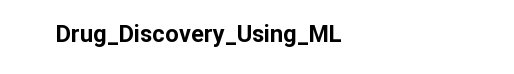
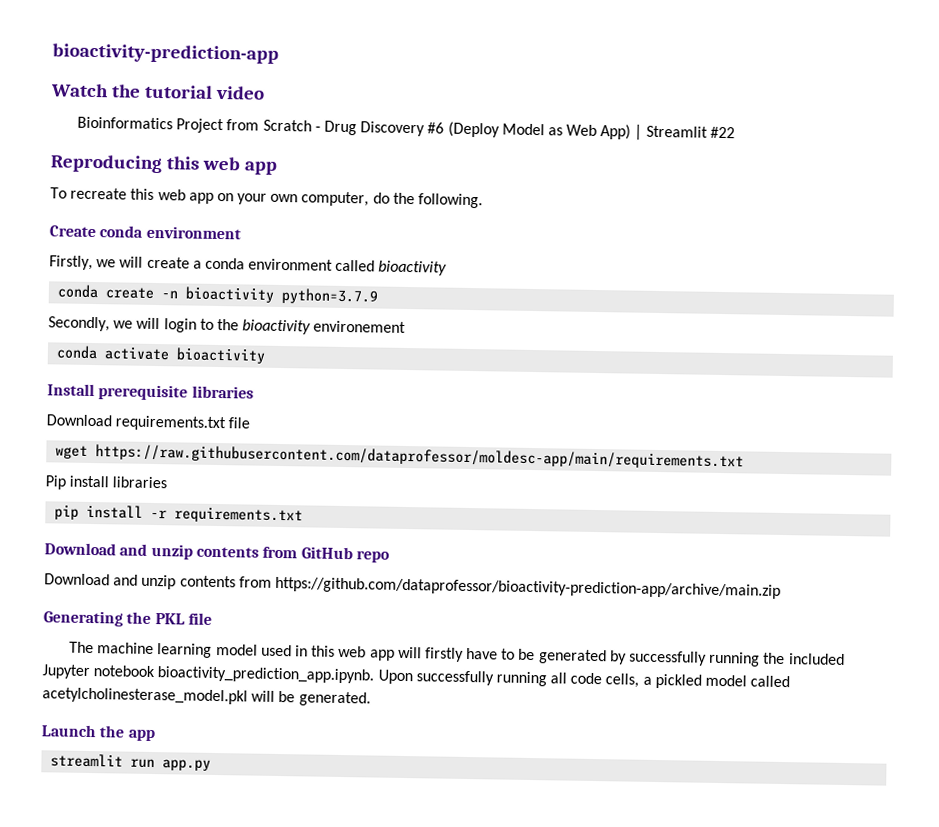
[56,24,342,47] Drug_Discovery_Using_ML -> [52,43,279,64] [50,83,265,100] [77,116,735,140] [50,154,277,175] [50,187,484,209] [49,225,241,240] [49,255,448,276] [57,284,379,305] [48,316,407,335] [56,345,267,364] [47,383,254,401] [46,414,251,432] [55,444,745,470] [45,475,168,490] [54,504,304,524] [44,542,390,563] [44,573,781,599] [43,610,212,627] [69,641,845,667] [42,664,791,689] [42,687,371,707] [41,724,155,742] [50,753,212,771] bioactivity-prediction-app // Watch the tutorial video // Bioinformatics Project from Scratch - Drug Discovery #6 (Deploy Model as Web App) | Streamlit #22 // Reproducing this web app // To recreate this web app on your own computer, do the following. // Create conda environment // Firstly, we will create a conda environment called bioactivity // conda create -n bioactivity python=3.7.9 // Secondly, we will login to the bioactivity environement // conda activate bioactivity // Install prerequisite libraries // Download requirements.txt file // wget https://raw.githubusercontent.com/dataprofessor/moldesc-app/main/requirements.txt // Pip install libraries // pip install -r requirements.txt // Download and unzip contents from GitHub repo // Download and unzip contents from https://github.com/dataprofessor/bioactivity-prediction-app/archive/main.zip // Generating the PKL file // The machine learning model used in this web app will firstly have to be generated by successfully running the included Jupyter notebook bioactivity_prediction_app.ipynb. Upon successfully running all code cells, a pickled model called acetylcholinesterase_model.pkl will be generated. // Launch the app // streamlit run app.py

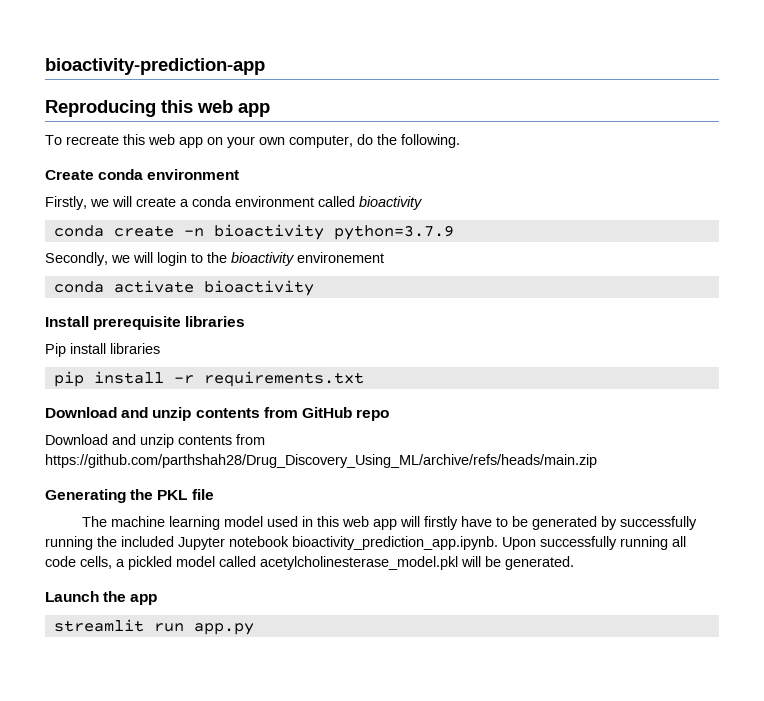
[50,83,265,100] [77,116,735,140] // Watch the tutorial video // Bioinformatics Project from Scratch - Drug Discovery #6 (Deploy Model as Web App) | Streamlit #22 -> (265, 66) none
[46,414,251,432] [55,444,745,470] // Download requirements.txt file // wget https://raw.githubusercontent.com/dataprofessor/moldesc-app/main/requirements.txt -> (246, 321) none
[274,576,781,599] https://github.com/dataprofessor/bioactivity-prediction-app/archive/main.zip -> [45,454,597,468] https://github.com/parthshah28/Drug_Discovery_Using_ML/archive/refs/heads/main.zip

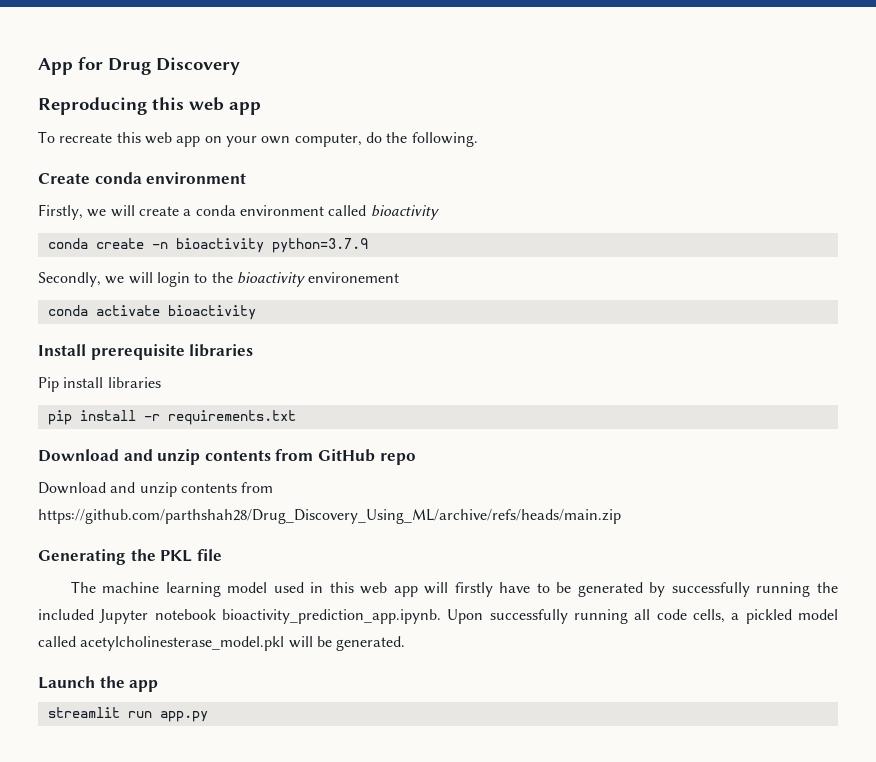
[45,58,265,75] bioactivity-prediction-app -> [38,57,240,75] App for Drug Discovery

